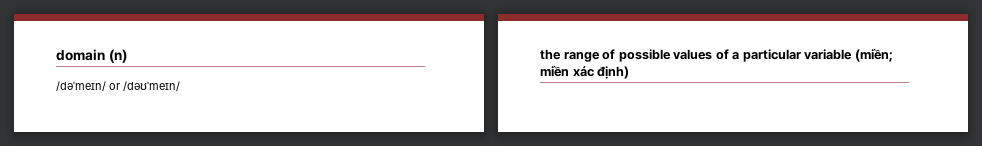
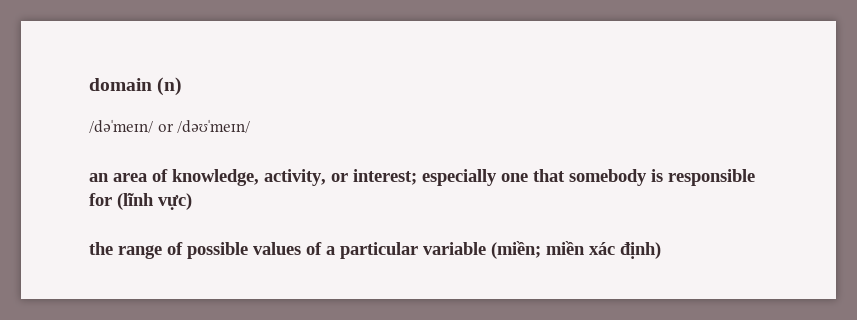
(180, 86) none -> [89,169,755,186] [89,193,192,210] // an area of knowledge, activity, or interest; especially one that somebody is responsible for (lĩnh vực)

